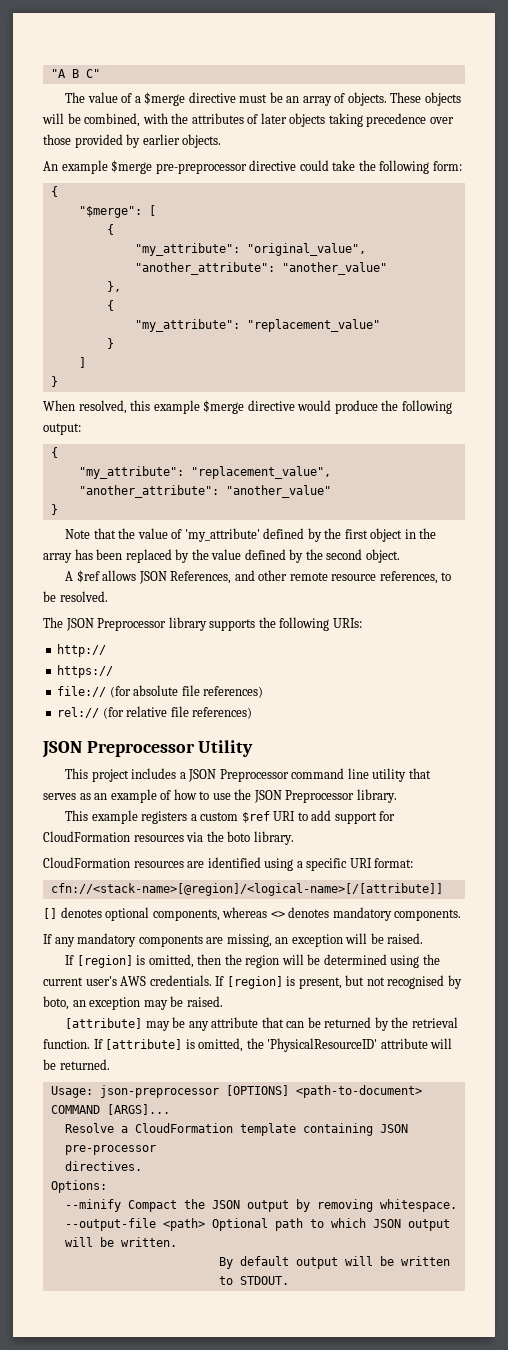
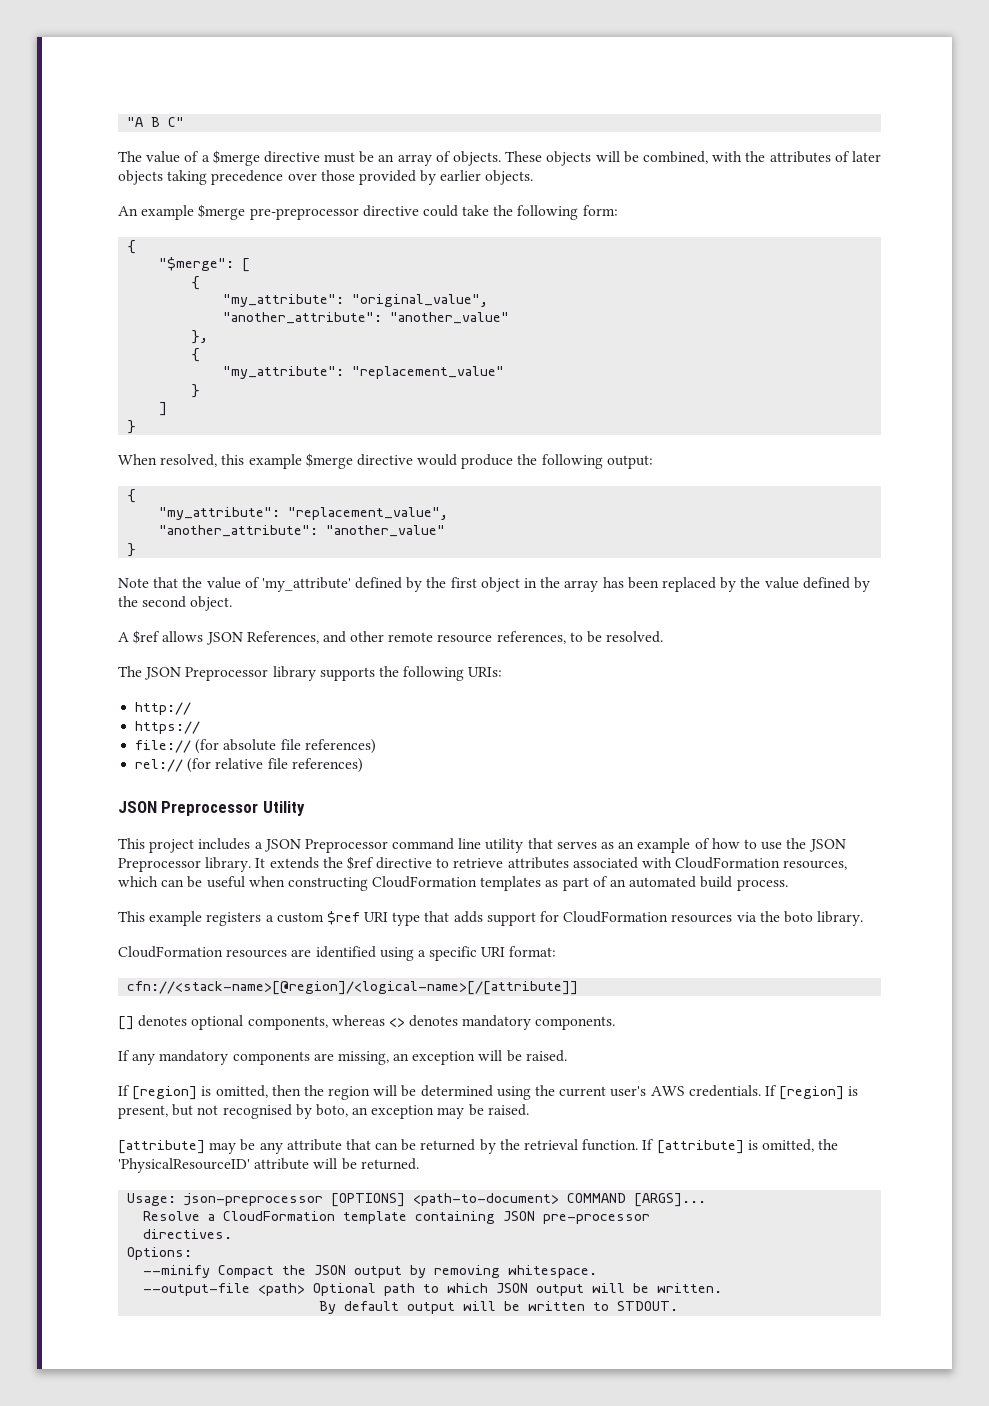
(397, 796) none -> [255,856,848,870] [118,876,788,891] It extends the $ref directive to retrieve attributes associated with CloudFormation resources, which can be useful when constructing CloudFormation templates as part of an automated build process.
[297,810,332,821] to add -> [392,911,483,926] type that adds

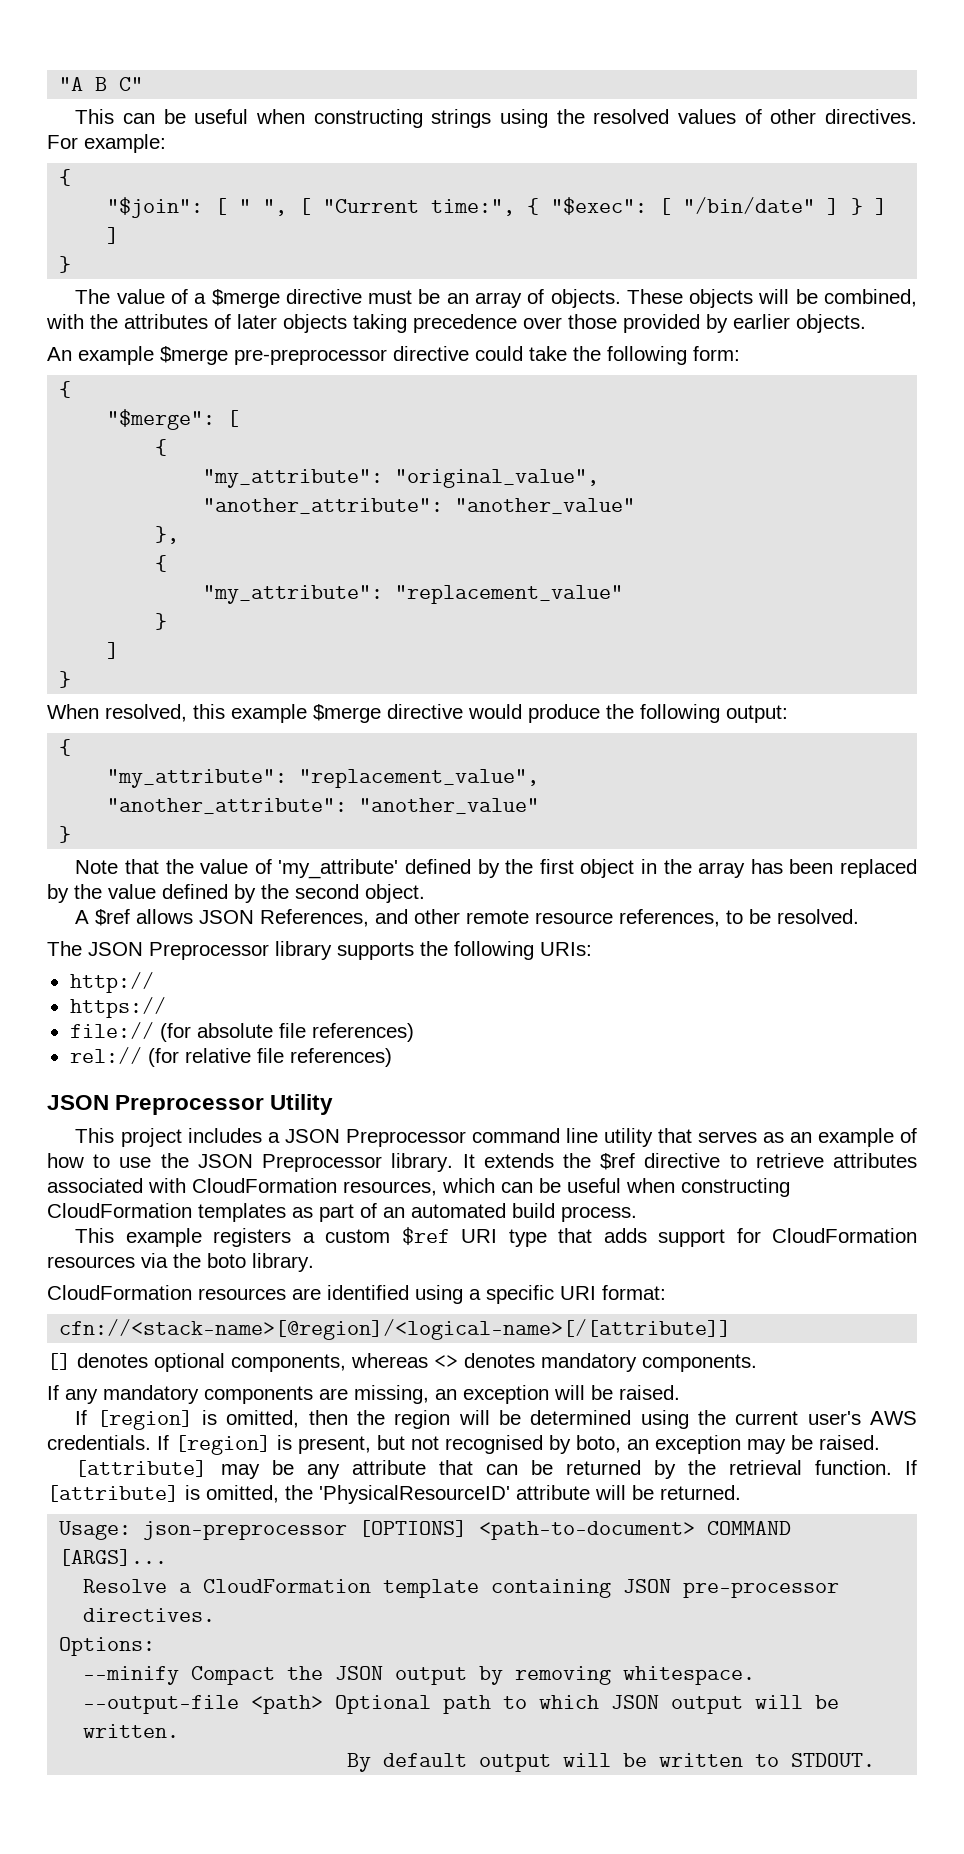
(185, 122) none -> [75,109,918,128] [47,134,166,153] [59,169,72,186] [107,197,888,218] [107,227,120,244] [59,256,72,273] // This can be useful when constructing strings using the resolved values of other directives. For example: // { // "$join": [ " ", [ "Current time:", { "$exec": [ "/bin/date" ] } ] ] // }

